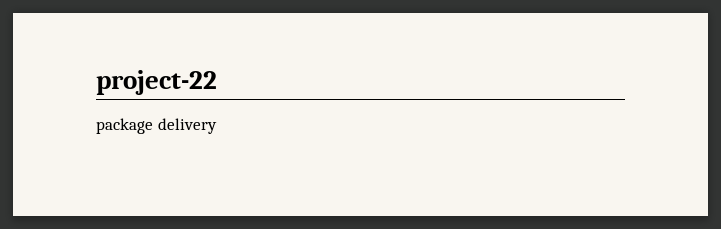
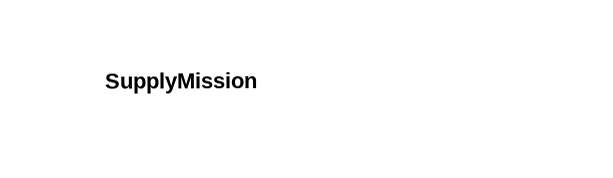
[96,70,217,95] [96,118,217,134] project-22 // package delivery -> [104,72,258,94] SupplyMission

